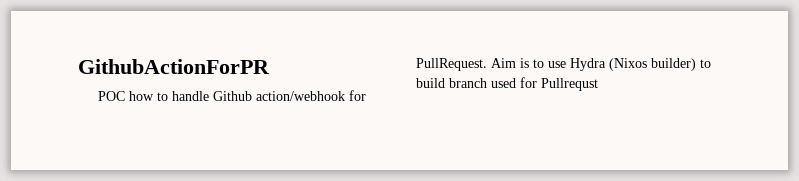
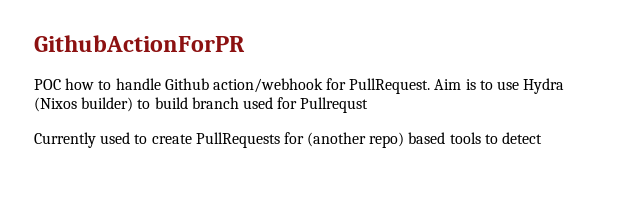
(598, 84) none -> [34,132,543,148] // Currently used to create PullRequests for (another repo) based tools to detect

